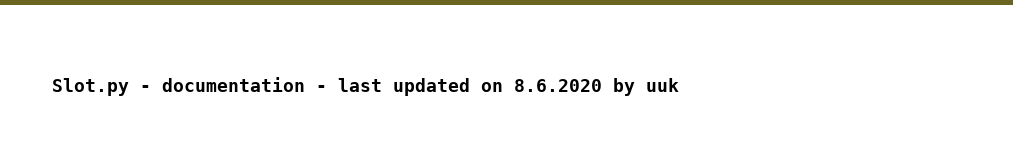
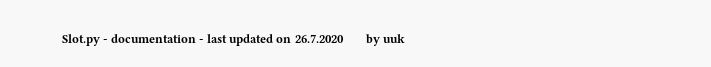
[514,79,602,92] 8.6.2020 -> [294,34,344,43] 26.7.2020

